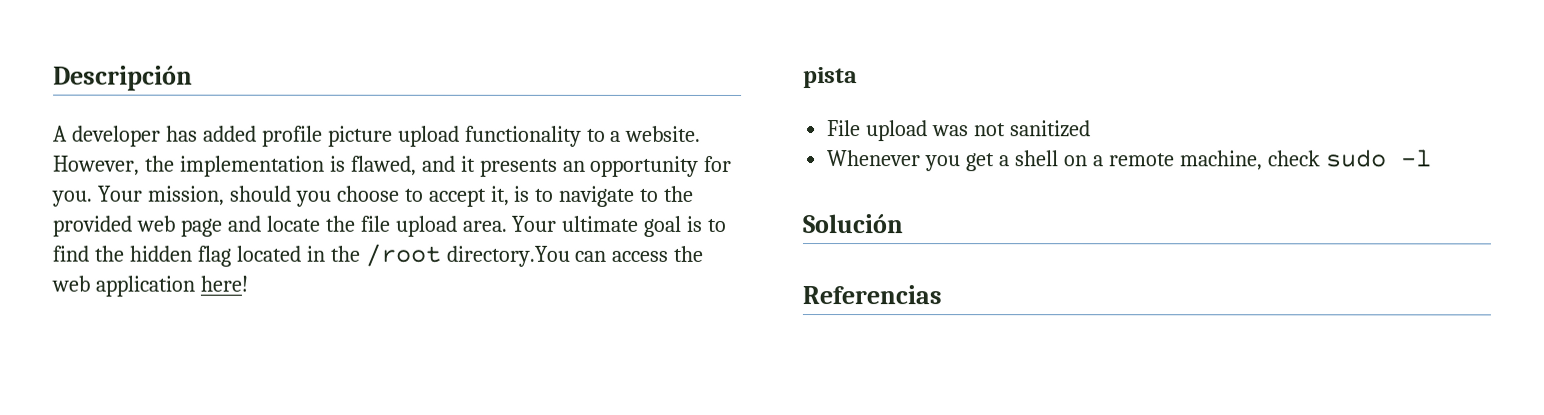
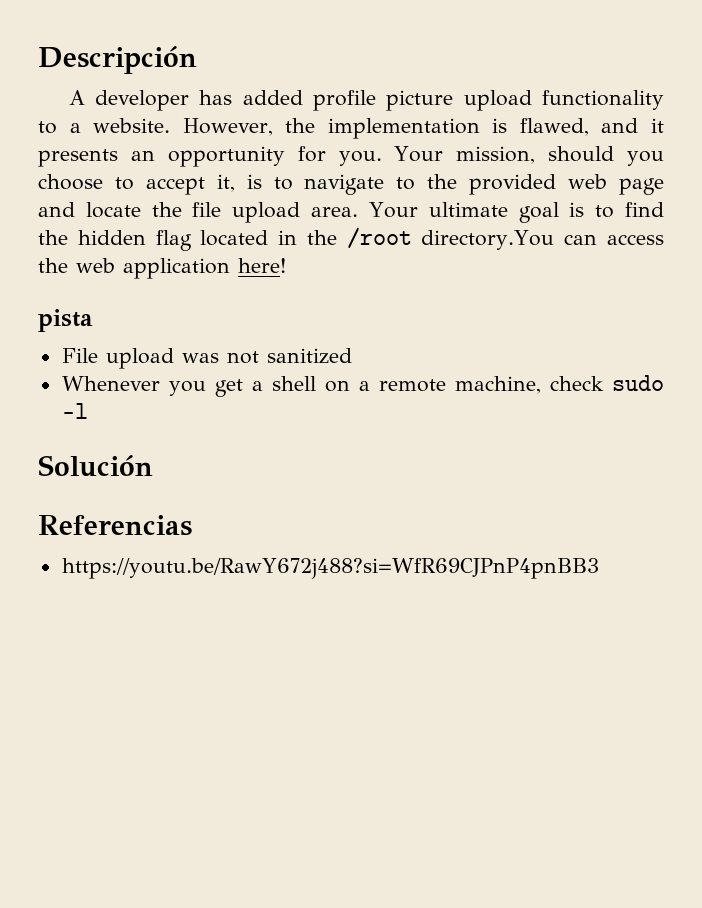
(942, 295) none -> [61,558,599,579] // https://youtu.be/RawY672j488?si=WfR69CJPnP4pnBB3

